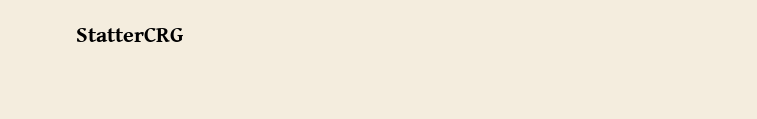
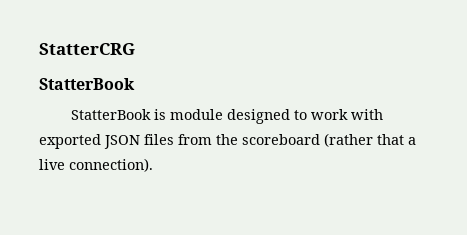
(183, 34) none -> [39,78,135,90] [71,109,384,124] [39,133,416,149] [39,158,153,172] // StatterBook // StatterBook is module designed to work with exported JSON files from the scoreboard (rather that a live connection).

